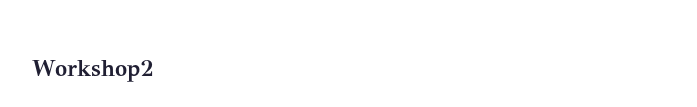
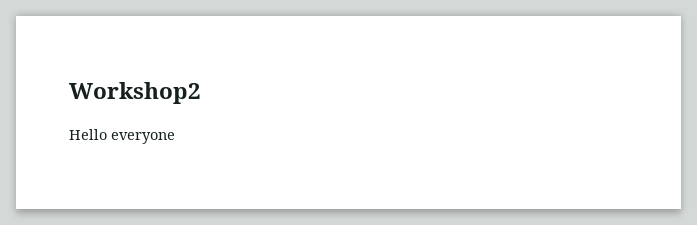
(154, 71) none -> [69,129,175,144] // Hello everyone

